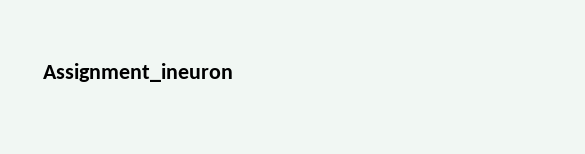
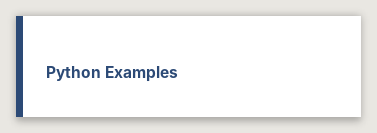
[43,63,233,82] Assignment_ineuron -> [46,66,179,82] Python Examples

